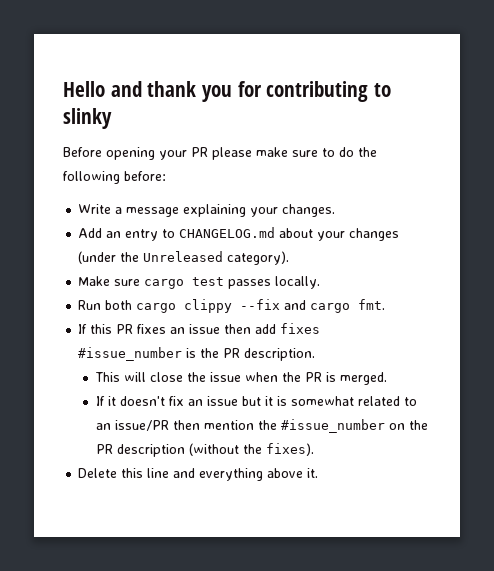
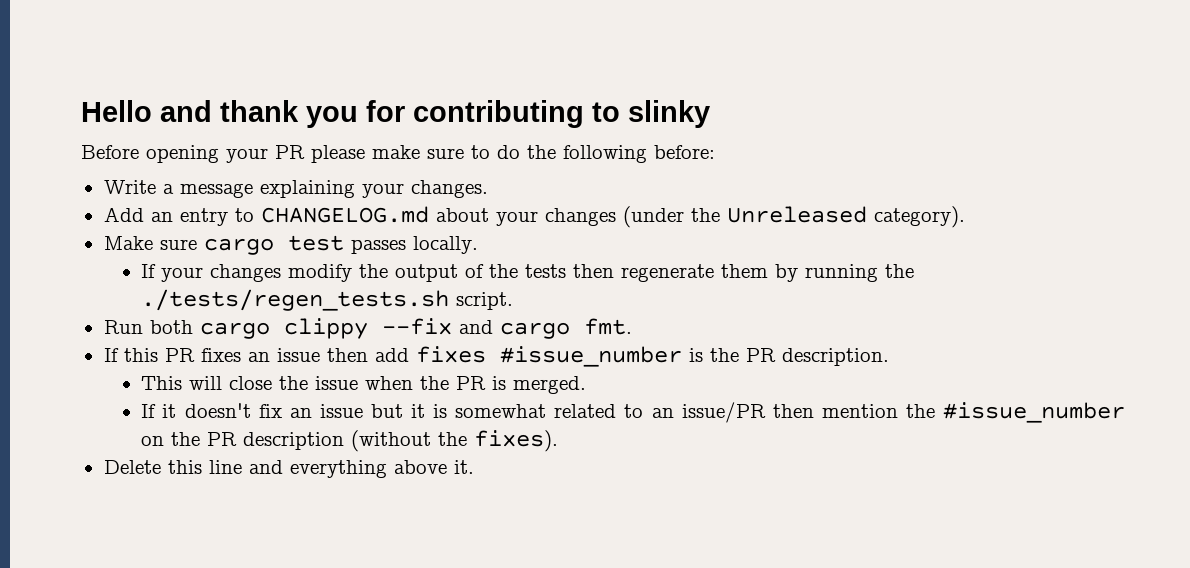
(321, 282) none -> [141,264,915,282] [141,289,514,311] // If your changes modify the output of the tests then regenerate them by running the ./tests/regen_tests.sh script.

